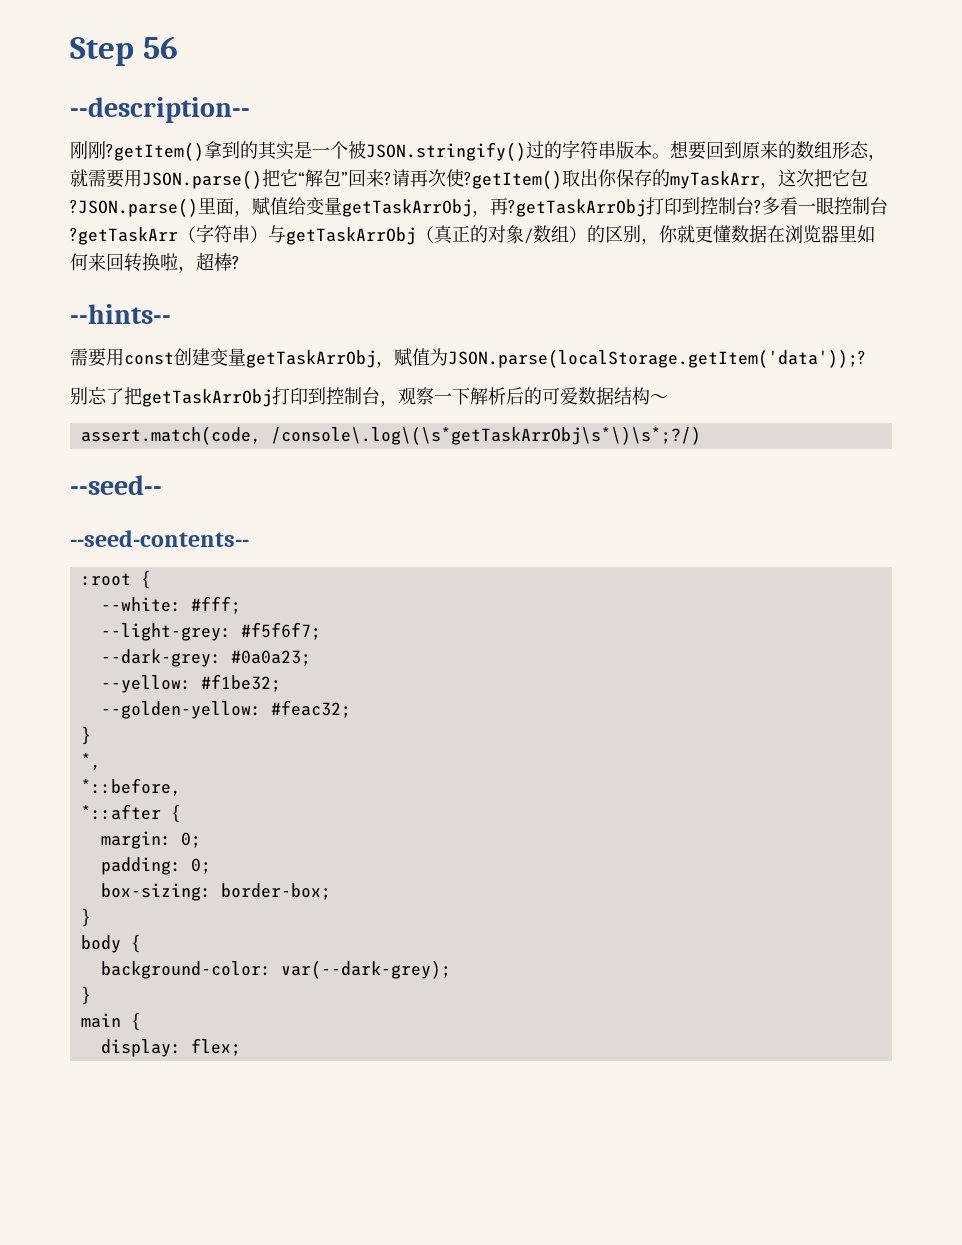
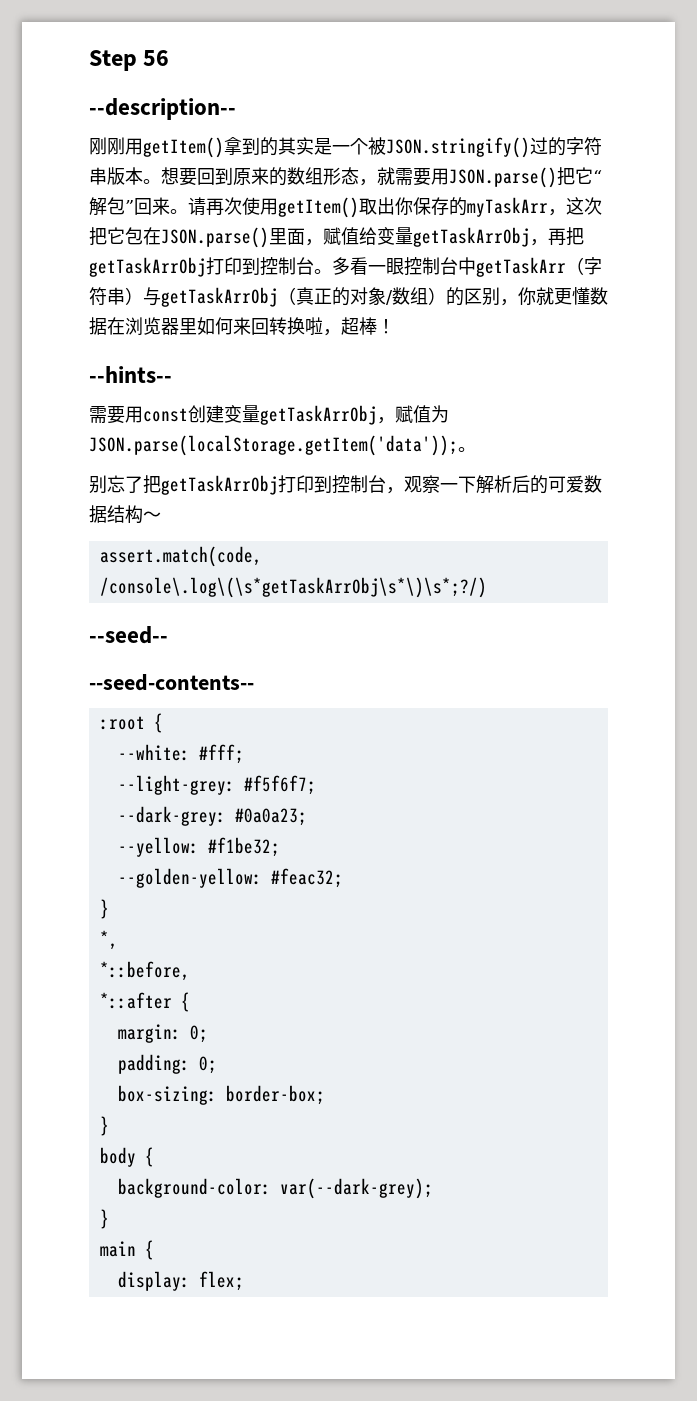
[106,142,204,161] ?getItem() -> [125,137,224,158] 用getItem()
[384,172,392,185] ? -> [170,209,188,214] 。
[464,170,562,189] ?getItem() -> [260,197,359,218] 用getItem()
[70,198,198,217] ?JSON.parse() -> [143,227,269,248] 在JSON.parse()
[508,197,762,217] ?getTaskArrObj打印到控制台? -> [566,227,584,246] [89,257,332,277] 把getTaskArrObj打印到控制台。
[70,227,178,245] ?getTaskArr -> [458,257,566,277] 中getTaskArr
[232,256,240,269] ? -> [377,319,395,334] ！
[448,349,866,368] JSON.parse(localStorage.getItem('data'));? -> [89,435,476,456] JSON.parse(localStorage.getItem('data'));。

